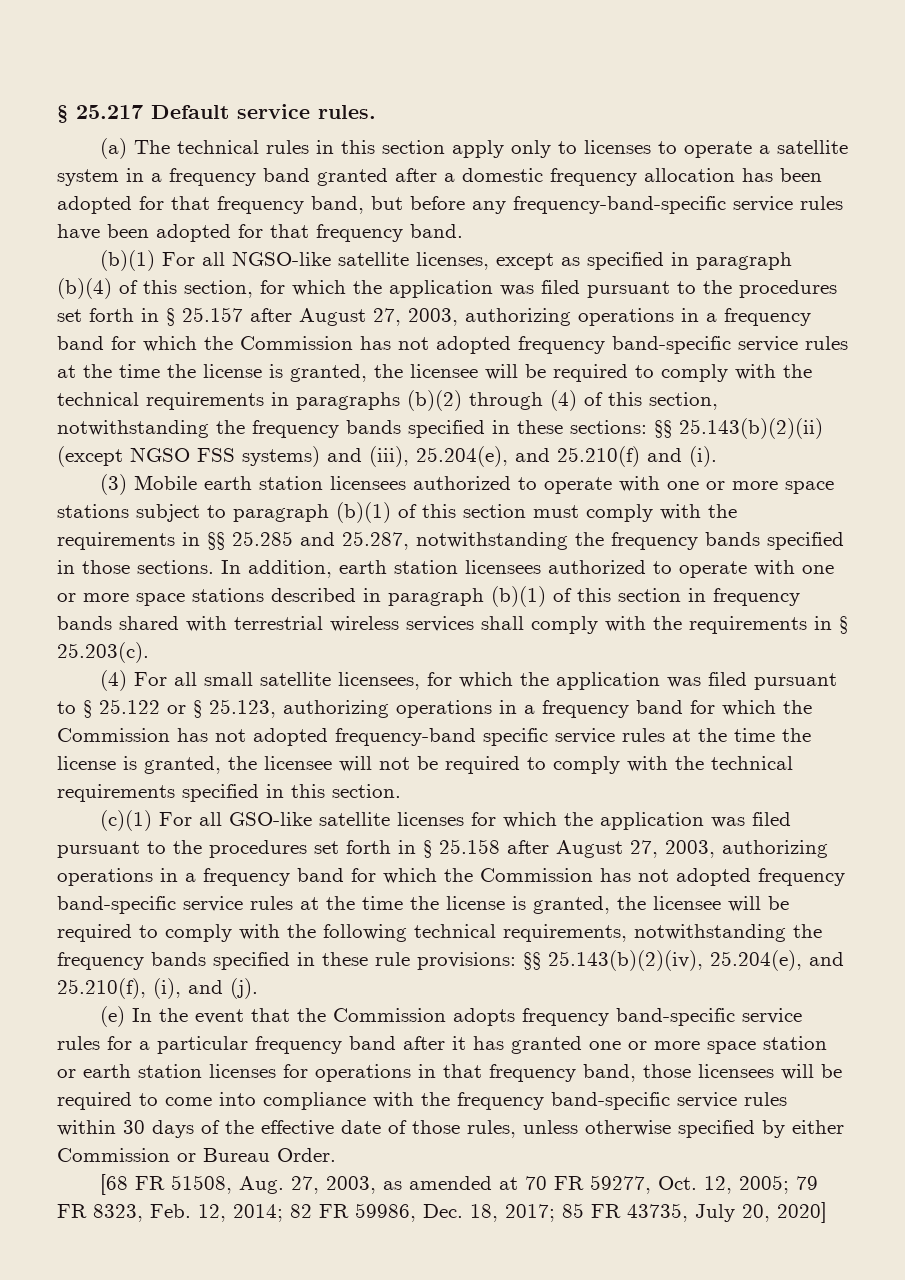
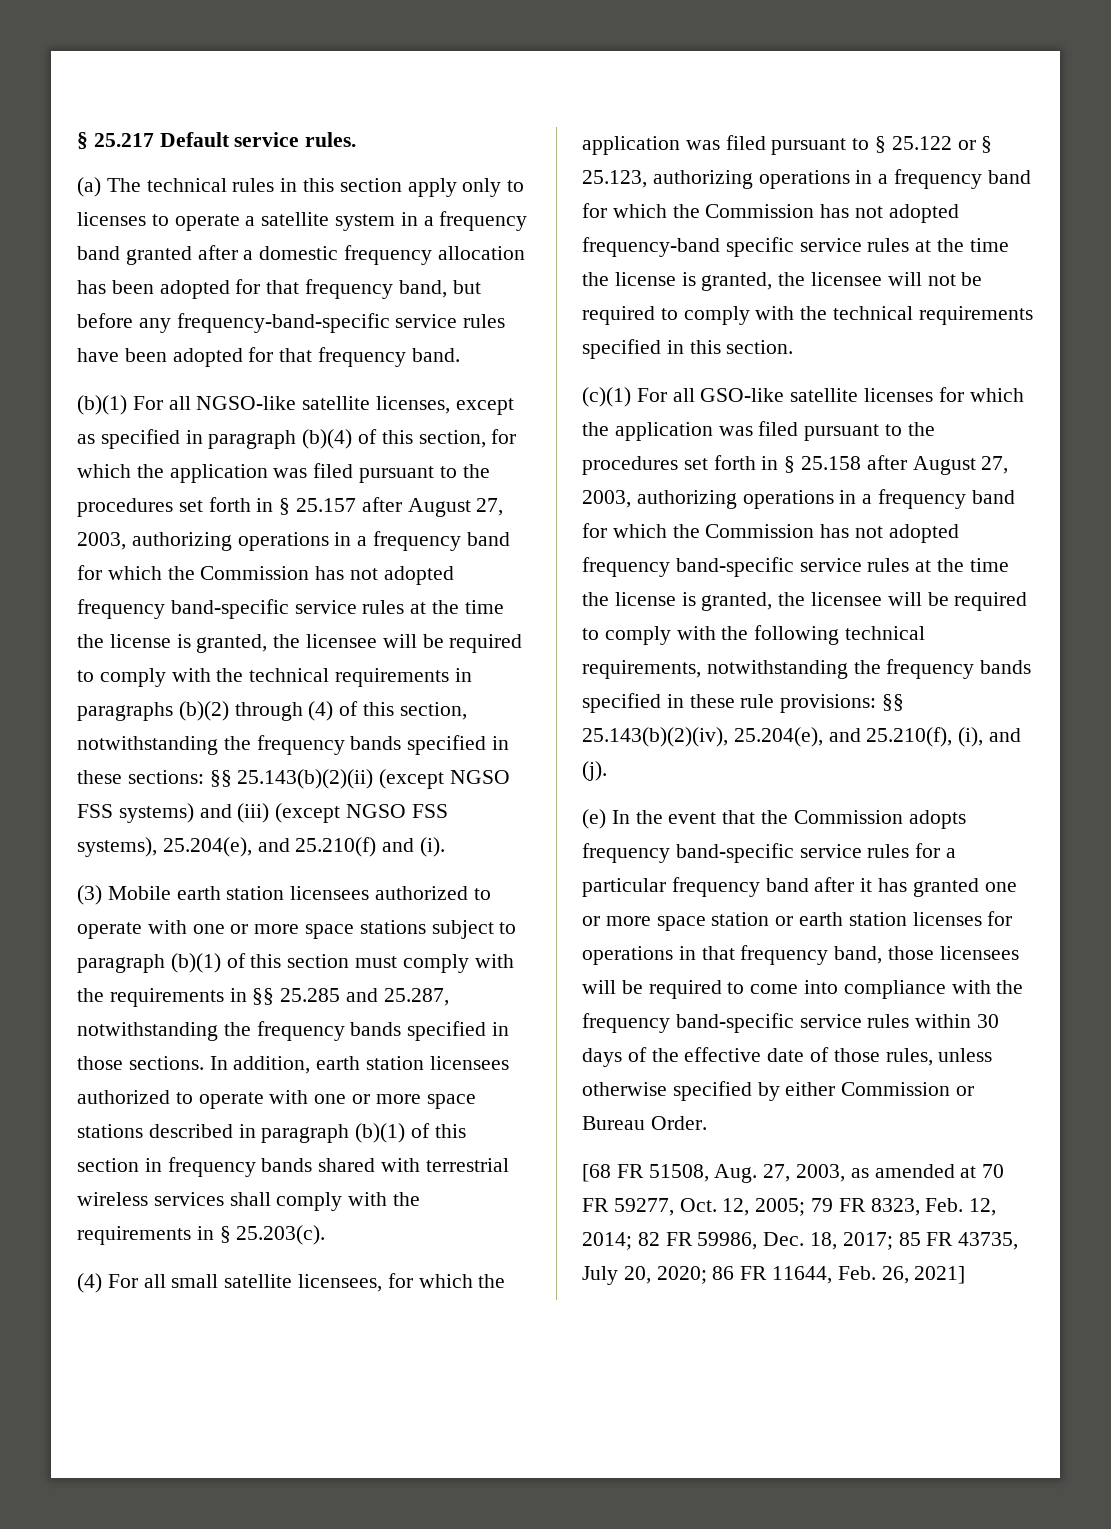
[369,446,409,467] (iii), -> [237,803,448,823] [77,837,157,857] (iii) (except NGSO FSS systems),
[777,1202,827,1223] 2020] -> [656,1266,966,1284] 2020; 86 FR 11644, Feb. 26, 2021]

